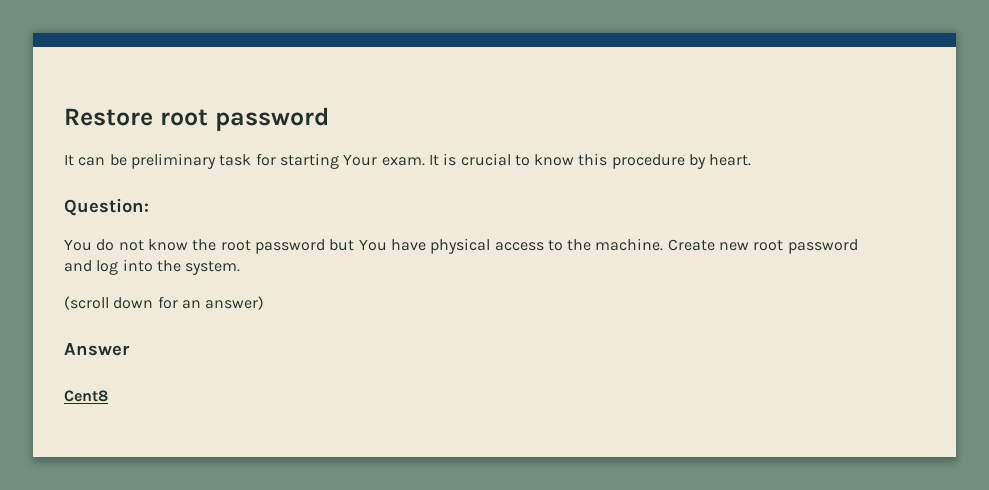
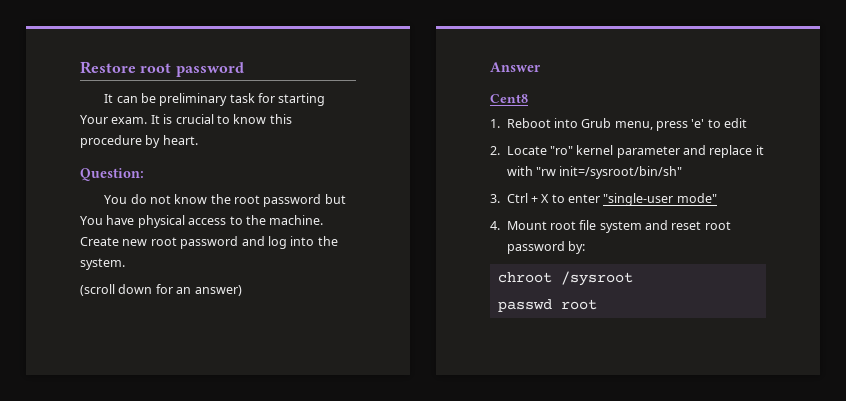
(108, 396) none -> [490,118,748,131] [490,145,764,158] [506,166,683,179] [490,193,717,206] [490,220,731,233] [506,241,585,254] [497,271,633,286] [497,299,597,312] // 1. Reboot into Grub menu, press 'e' to edit // 2. Locate "ro" kernel parameter and replace it with "rw init=/sysroot/bin/sh" // 3. Ctrl + X to enter "single-user mode" // 4. Mount root file system and reset root password by: // chroot /sysroot // passwd root

